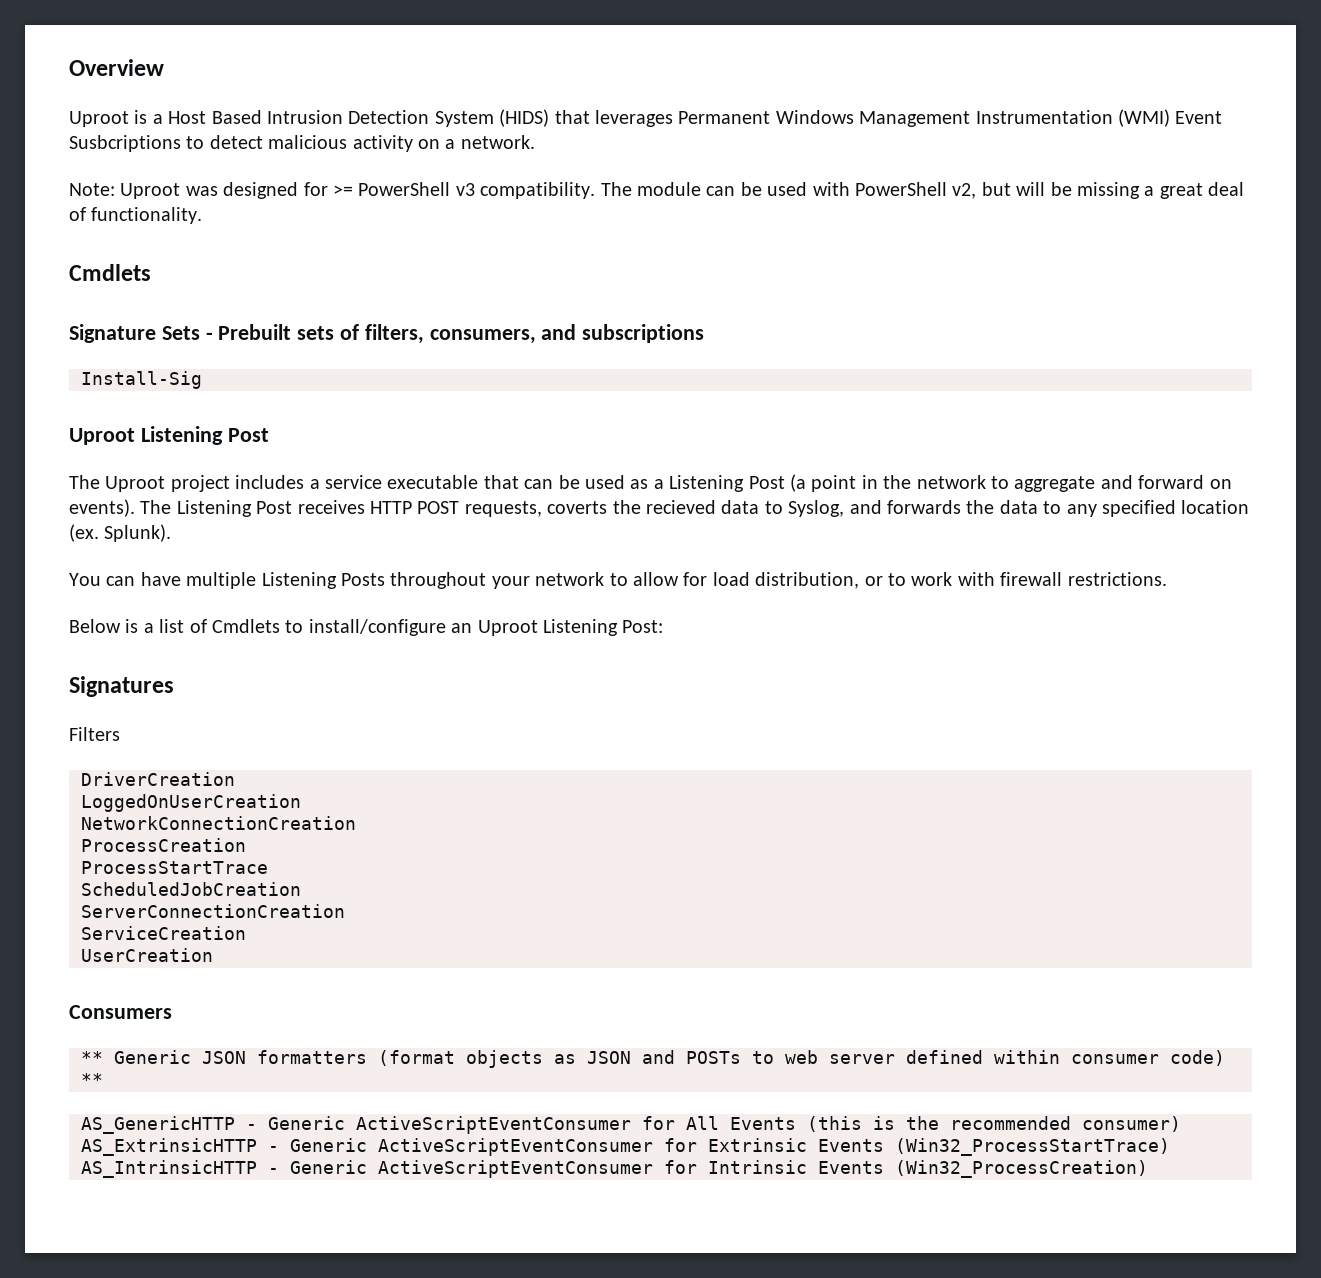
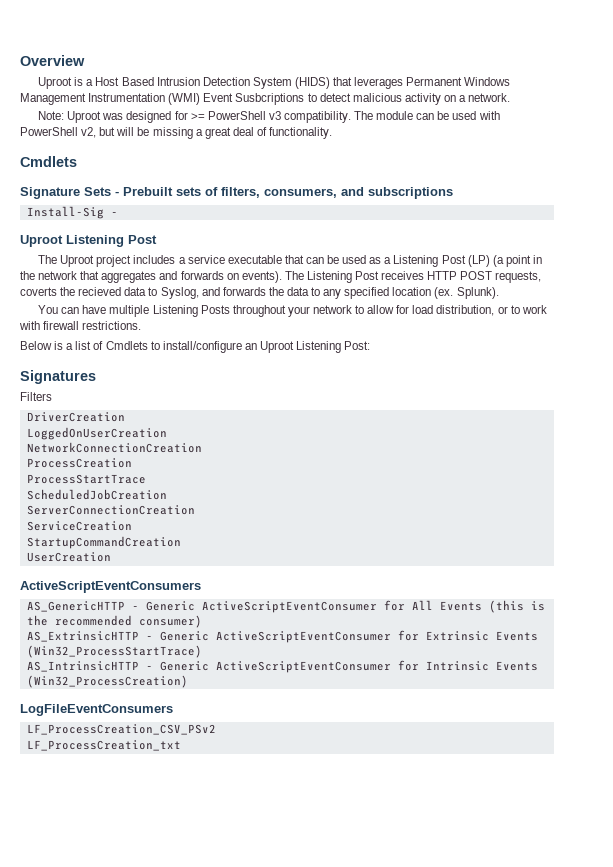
(202, 380) none -> [110,212,118,216] -
(785, 482) none -> [467,255,490,267] (LP)
[990,475,1205,492] to aggregate and forward -> [80,271,224,283] that aggregates and forwards
(246, 933) none -> [26,536,181,549] // StartupCommandCreation
[69,1005,172,1019] [81,1050,1225,1068] [81,1073,103,1086] Consumers // ** Generic JSON formatters (format objects as JSON and POSTs to web server defined within consumer code) ** -> [20,581,201,593] ActiveScriptEventConsumers
(1148, 1169) none -> [20,704,173,716] [26,724,216,735] [26,740,181,751] // LogFileEventConsumers // LF_ProcessCreation_CSV_PSv2 // LF_ProcessCreation_txt

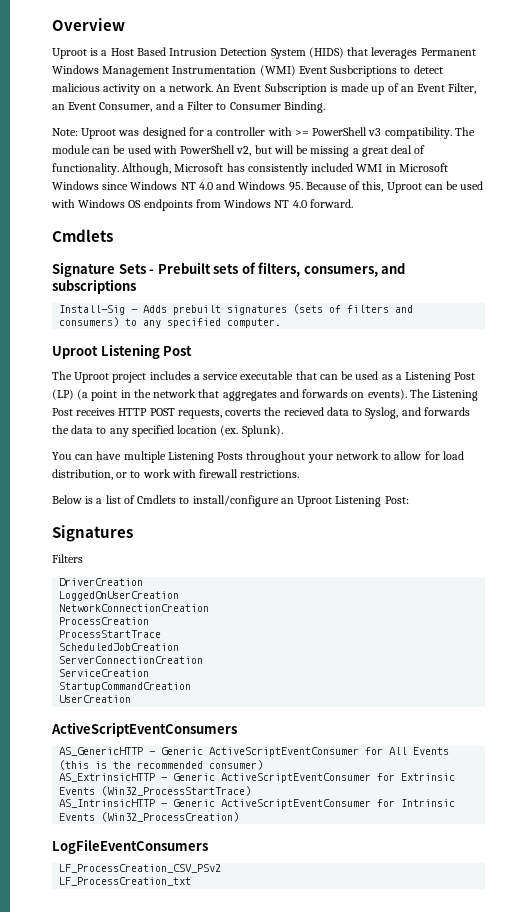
(511, 97) none -> [216,83,477,95] [52,101,325,113] An Event Subscription is made up of an Event Filter, an Event Consumer, and a Filter to Consumer Binding.
(188, 115) none -> [207,127,292,136] a controller with
(333, 133) none -> [122,163,448,175] [52,181,484,193] [51,199,353,211] Although, Microsoft has consistently included WMI in Microsoft Windows since Windows NT 4.0 and Windows 95. Because of this, Uproot can be used with Windows OS endpoints from Windows NT 4.0 forward.
(118, 214) none -> [143,304,414,315] [59,317,282,328] Adds prebuilt signatures (sets of filters and consumers) to any specified computer.

